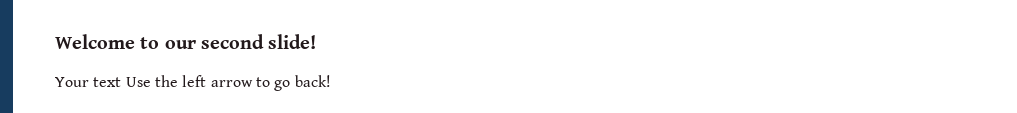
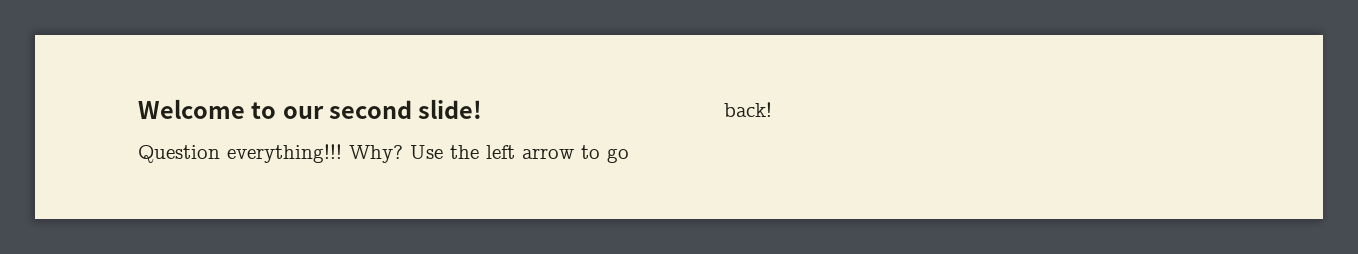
[55,77,122,87] Your text -> [138,144,403,163] Question everything!!! Why?

